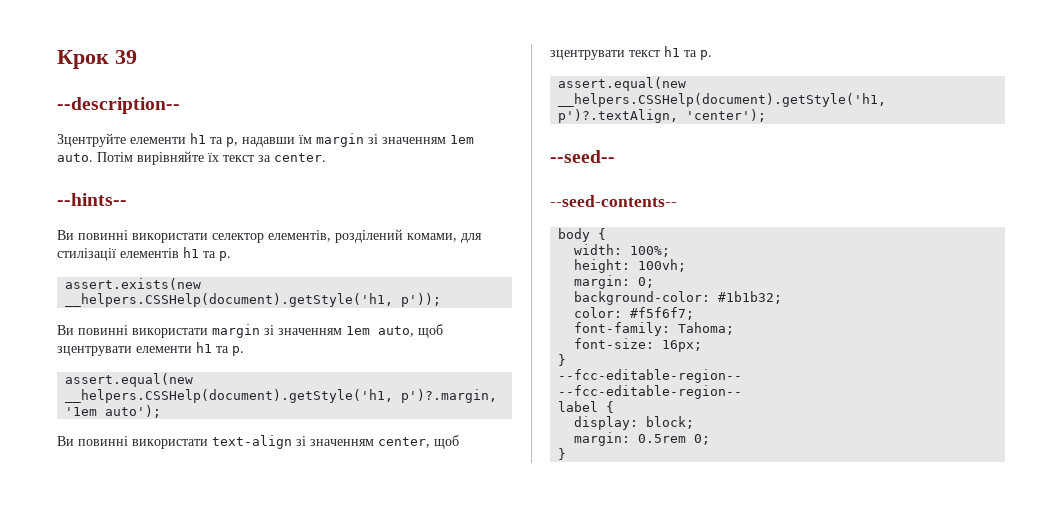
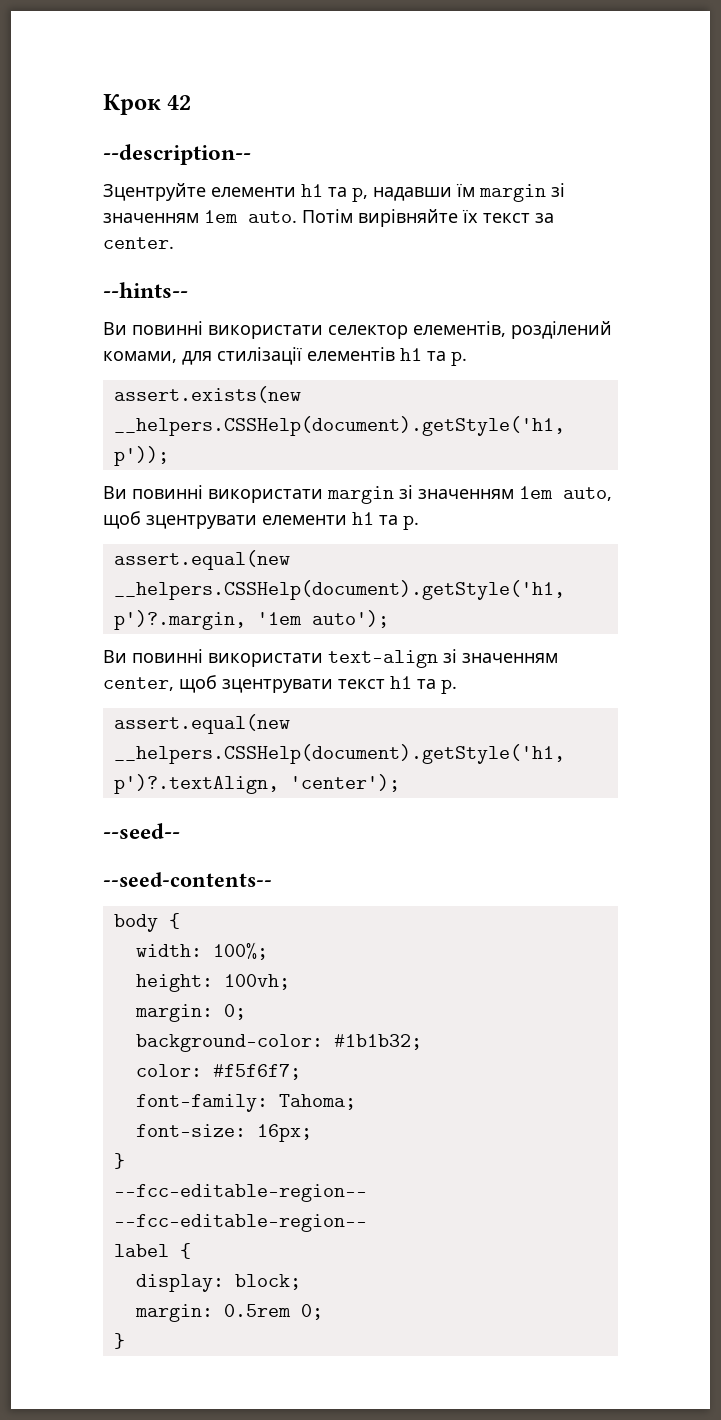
[115,50,137,64] 39 -> [167,95,192,110] 42

